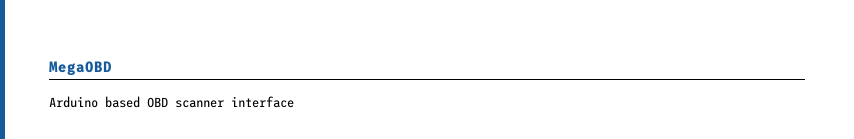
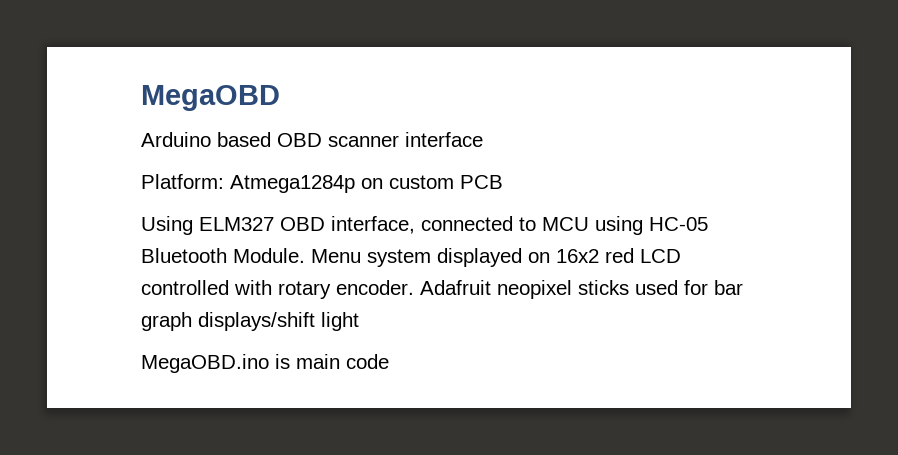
(294, 102) none -> [141,174,503,193] [141,216,708,235] [141,248,681,267] [141,280,743,299] [141,312,359,331] [141,354,389,373] // Platform: Atmega1284p on custom PCB // Using ELM327 OBD interface, connected to MCU using HC-05 Bluetooth Module. Menu system displayed on 16x2 red LCD controlled with rotary encoder. Adafruit neopixel sticks used for bar graph displays/shift light // MegaOBD.ino is main code

